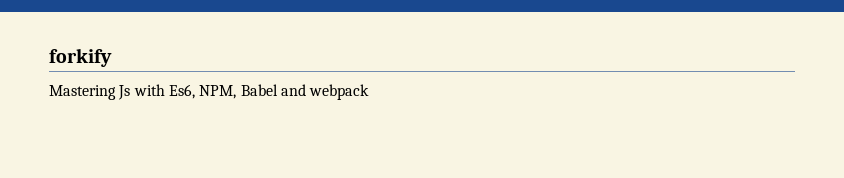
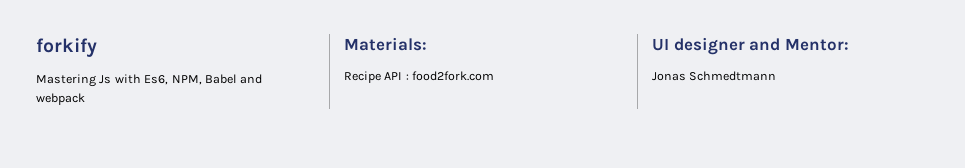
(370, 92) none -> [344,37,427,51] [344,71,495,83] [652,37,849,55] [652,71,777,81] // Materials: // Recipe API : food2fork.com // UI designer and Mentor: // Jonas Schmedtmann

